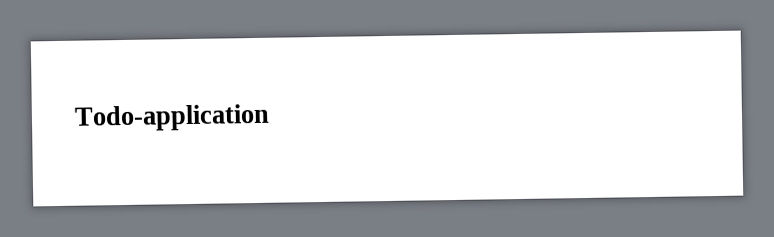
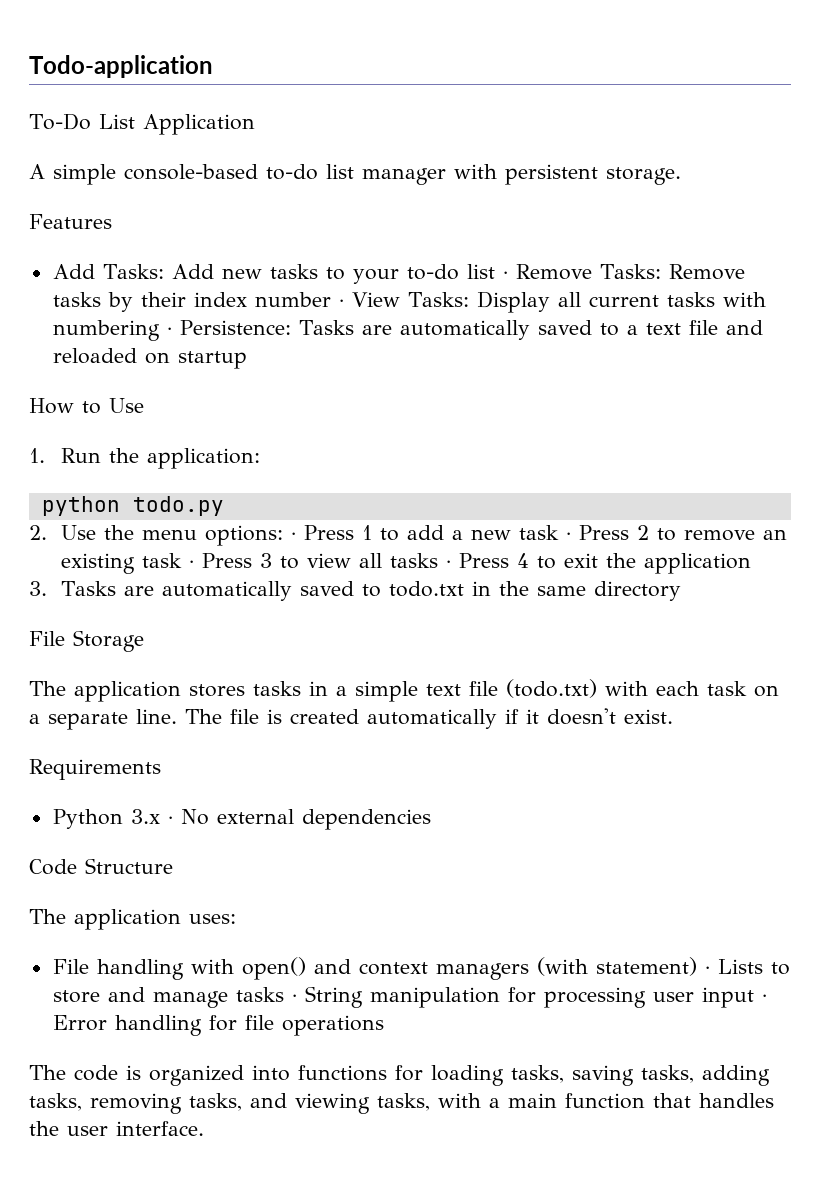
(270, 117) none -> [29,113,255,135] [29,164,681,185] [29,214,112,229] [52,264,745,284] [52,291,766,313] [52,320,763,341] [52,348,247,369] [29,398,144,414] [29,448,260,469] [41,496,224,516] [29,525,787,546] [60,553,751,574] [29,581,681,601] [29,630,144,652] [29,679,779,702] [29,708,673,730] [29,759,161,780] [52,809,431,830] [29,858,173,875] [29,909,236,930] [52,957,790,980] [52,986,767,1008] [52,1015,384,1036] [29,1065,770,1086] [29,1093,774,1114] [29,1121,204,1136] // To-Do List Application // A simple console-based to-do list manager with persistent storage. // Features // Add Tasks: Add new tasks to your to-do list · Remove Tasks: Remove tasks by their index number · View Tasks: Display all current tasks with numbering · Persistence: Tasks are automatically saved to a text file and reloaded on startup // How to Use // 1. Run the application: // python todo.py // 2. Use the menu options: · Press 1 to add a new task · Press 2 to remove an existing task · Press 3 to view all tasks · Press 4 to exit the application // 3. Tasks are automatically saved to todo.txt in the same directory // File Storage // The application stores tasks in a simple text file (todo.txt) with each task on a separate line. The file is created automatically if it doesn't exist. // Requirements // Python 3.x · No external dependencies // Code Structure // The application uses: // File handling with open() and context managers (with statement) · Lists to store and manage tasks · String manipulation for processing user input · Error handling for file operations // The code is organized into functions for loading tasks, saving tasks, adding tasks, removing tasks, and viewing tasks, with a main function that handles the user interface.

